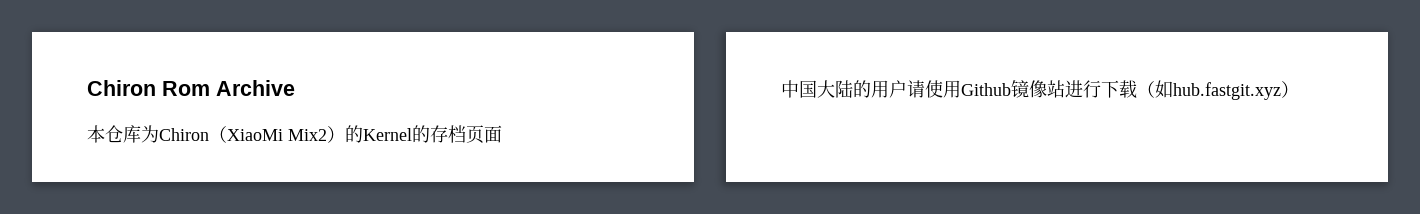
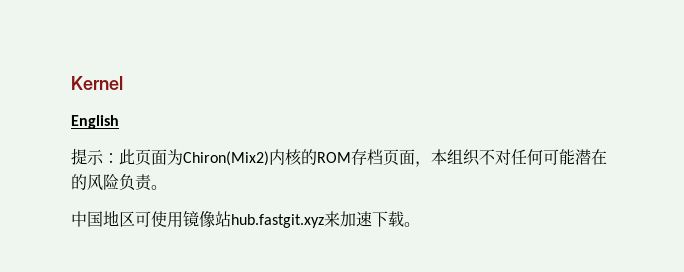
[87,80,295,96] [87,125,502,144] [781,80,1299,100] Chiron Rom Archive // 本仓库为Chiron（XiaoMi Mix2）的Kernel的存档页面 // 中国大陆的用户请使用Github镜像站进行下载（如hub.fastgit.xyz） -> [71,76,123,90] [71,115,119,129] [71,148,607,167] [71,174,167,191] [71,210,420,228] Kernel // English // 提示：此页面为Chiron(Mix2)内核的ROM存档页面，本组织不对任何可能潜在的风险负责。 // 中国地区可使用镜像站hub.fastgit.xyz来加速下载。

